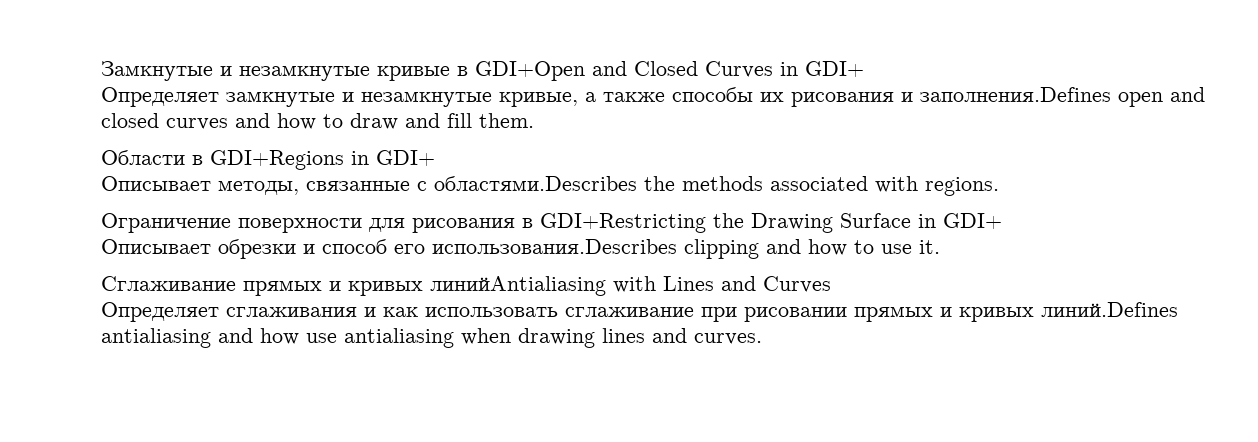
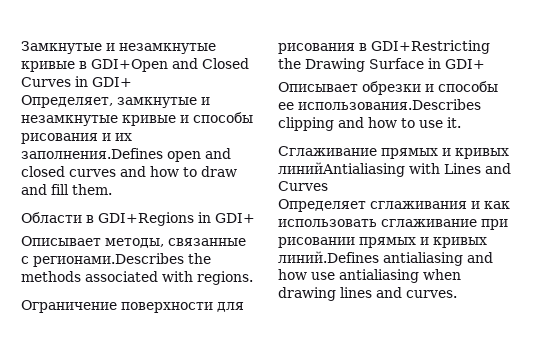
[101,87,219,107] Определяет -> [21,95,113,108] Определяет,
[499,87,784,107] кривые, а также способы их -> [122,112,253,126] кривые и способы
(913, 97) none -> [115,133,132,141] их
[434,176,637,191] областями.Describes -> [33,253,184,267] регионами.Describes
[322,239,425,254] способ его -> [438,81,498,92] [278,102,294,110] способы ее

